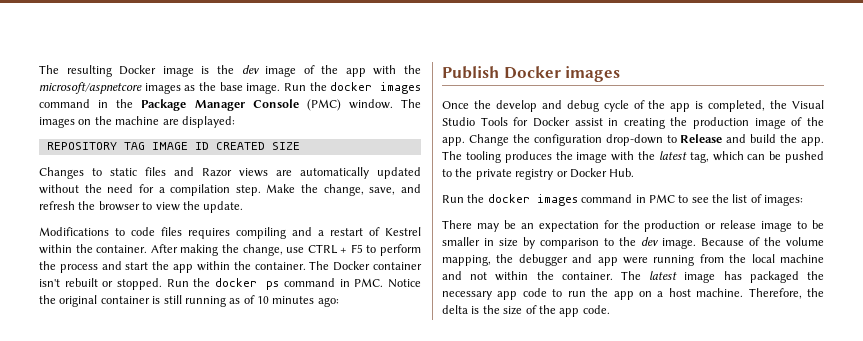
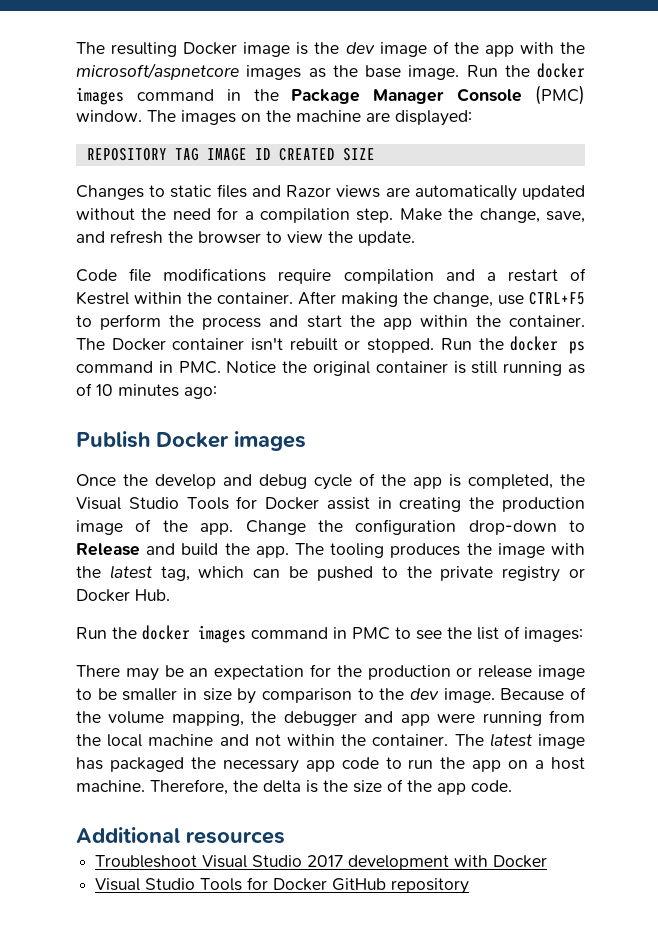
[39,227,286,239] Modifications to code files requires compiling -> [76,268,434,284] Code file modifications require compilation
[307,244,363,254] CTRL + F5 -> [529,292,585,305] CTRL+F5
(610, 309) none -> [76,827,285,844] [95,855,548,870] [95,877,470,894] // Additional resources // Troubleshoot Visual Studio 2017 development with Docker // Visual Studio Tools for Docker GitHub repository

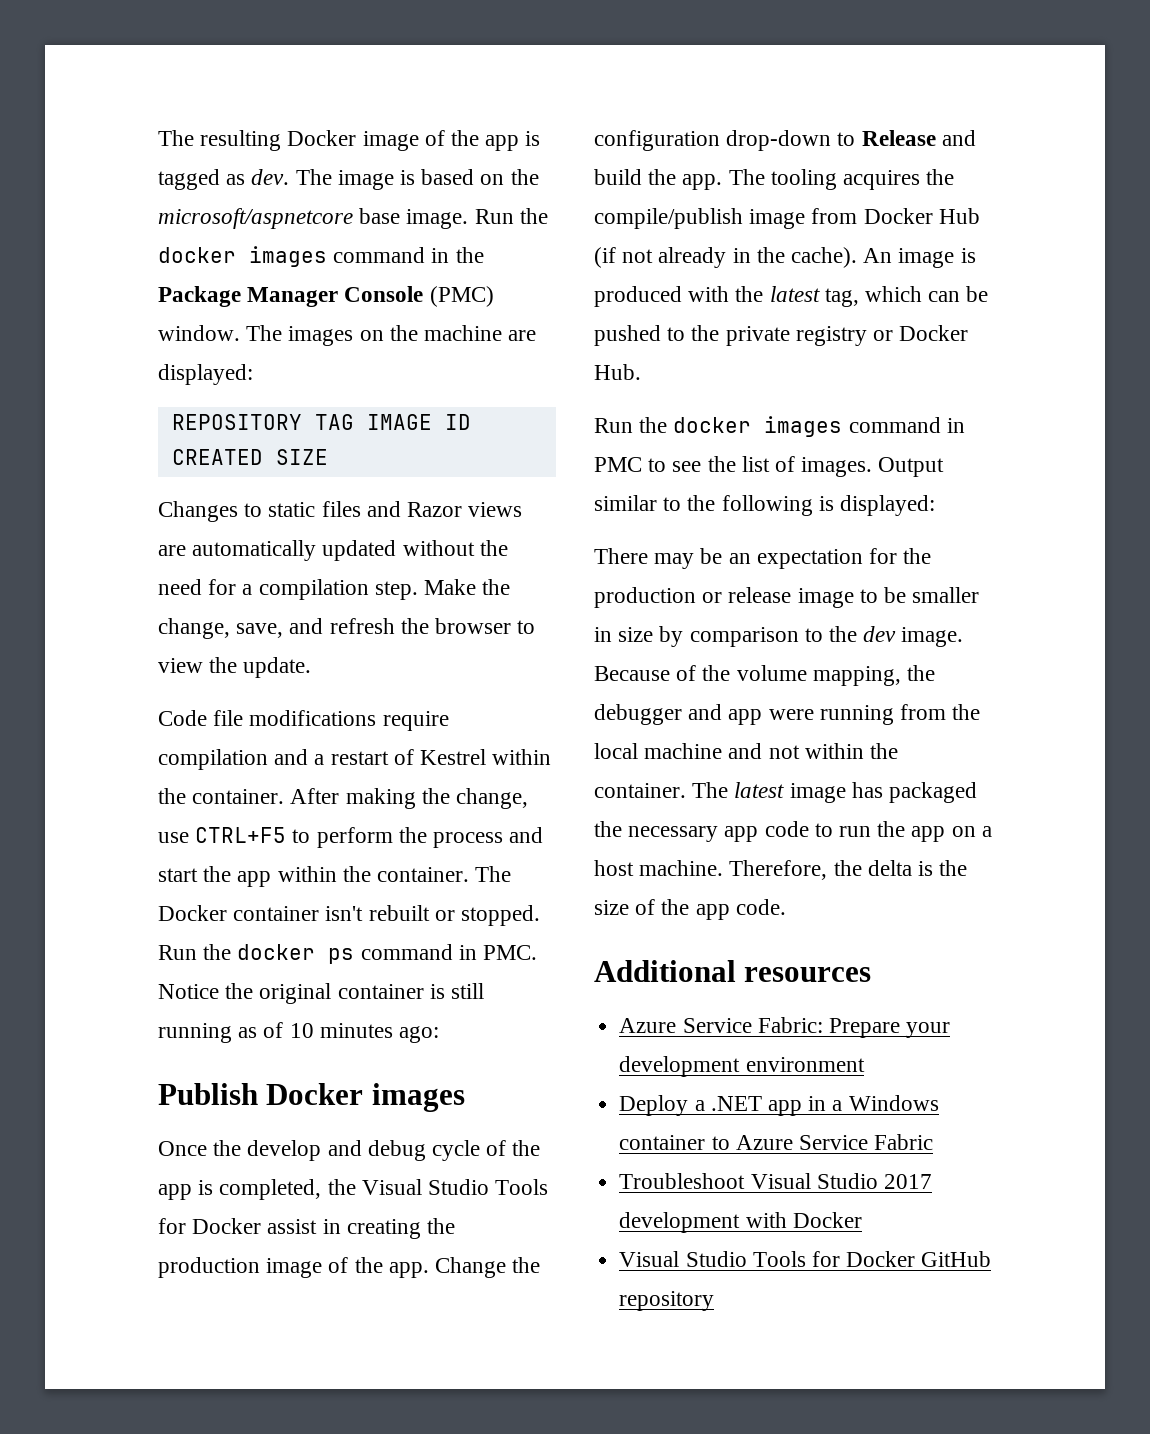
[296,41,585,57] [76,63,358,80] is the dev image of the app with the microsoft/aspnetcore images as the -> [424,130,541,151] [158,169,539,190] [158,208,353,229] of the app is tagged as dev. The image is based on the microsoft/aspnetcore
[390,543,545,558] produces the image -> [843,169,955,190] [594,208,980,229] [594,247,976,268] [594,286,682,307] acquires the compile/publish image from Docker Hub (if not already in the cache). An image is produced
[524,627,583,642] images: -> [801,457,945,477] [594,495,936,516] images. Output similar to the following is displayed:
(285, 837) none -> [619,1017,951,1038] [619,1056,865,1077] [619,1095,939,1116] [619,1134,934,1150] // Azure Service Fabric: Prepare your development environment // Deploy a .NET app in a Windows container to Azure Service Fabric

